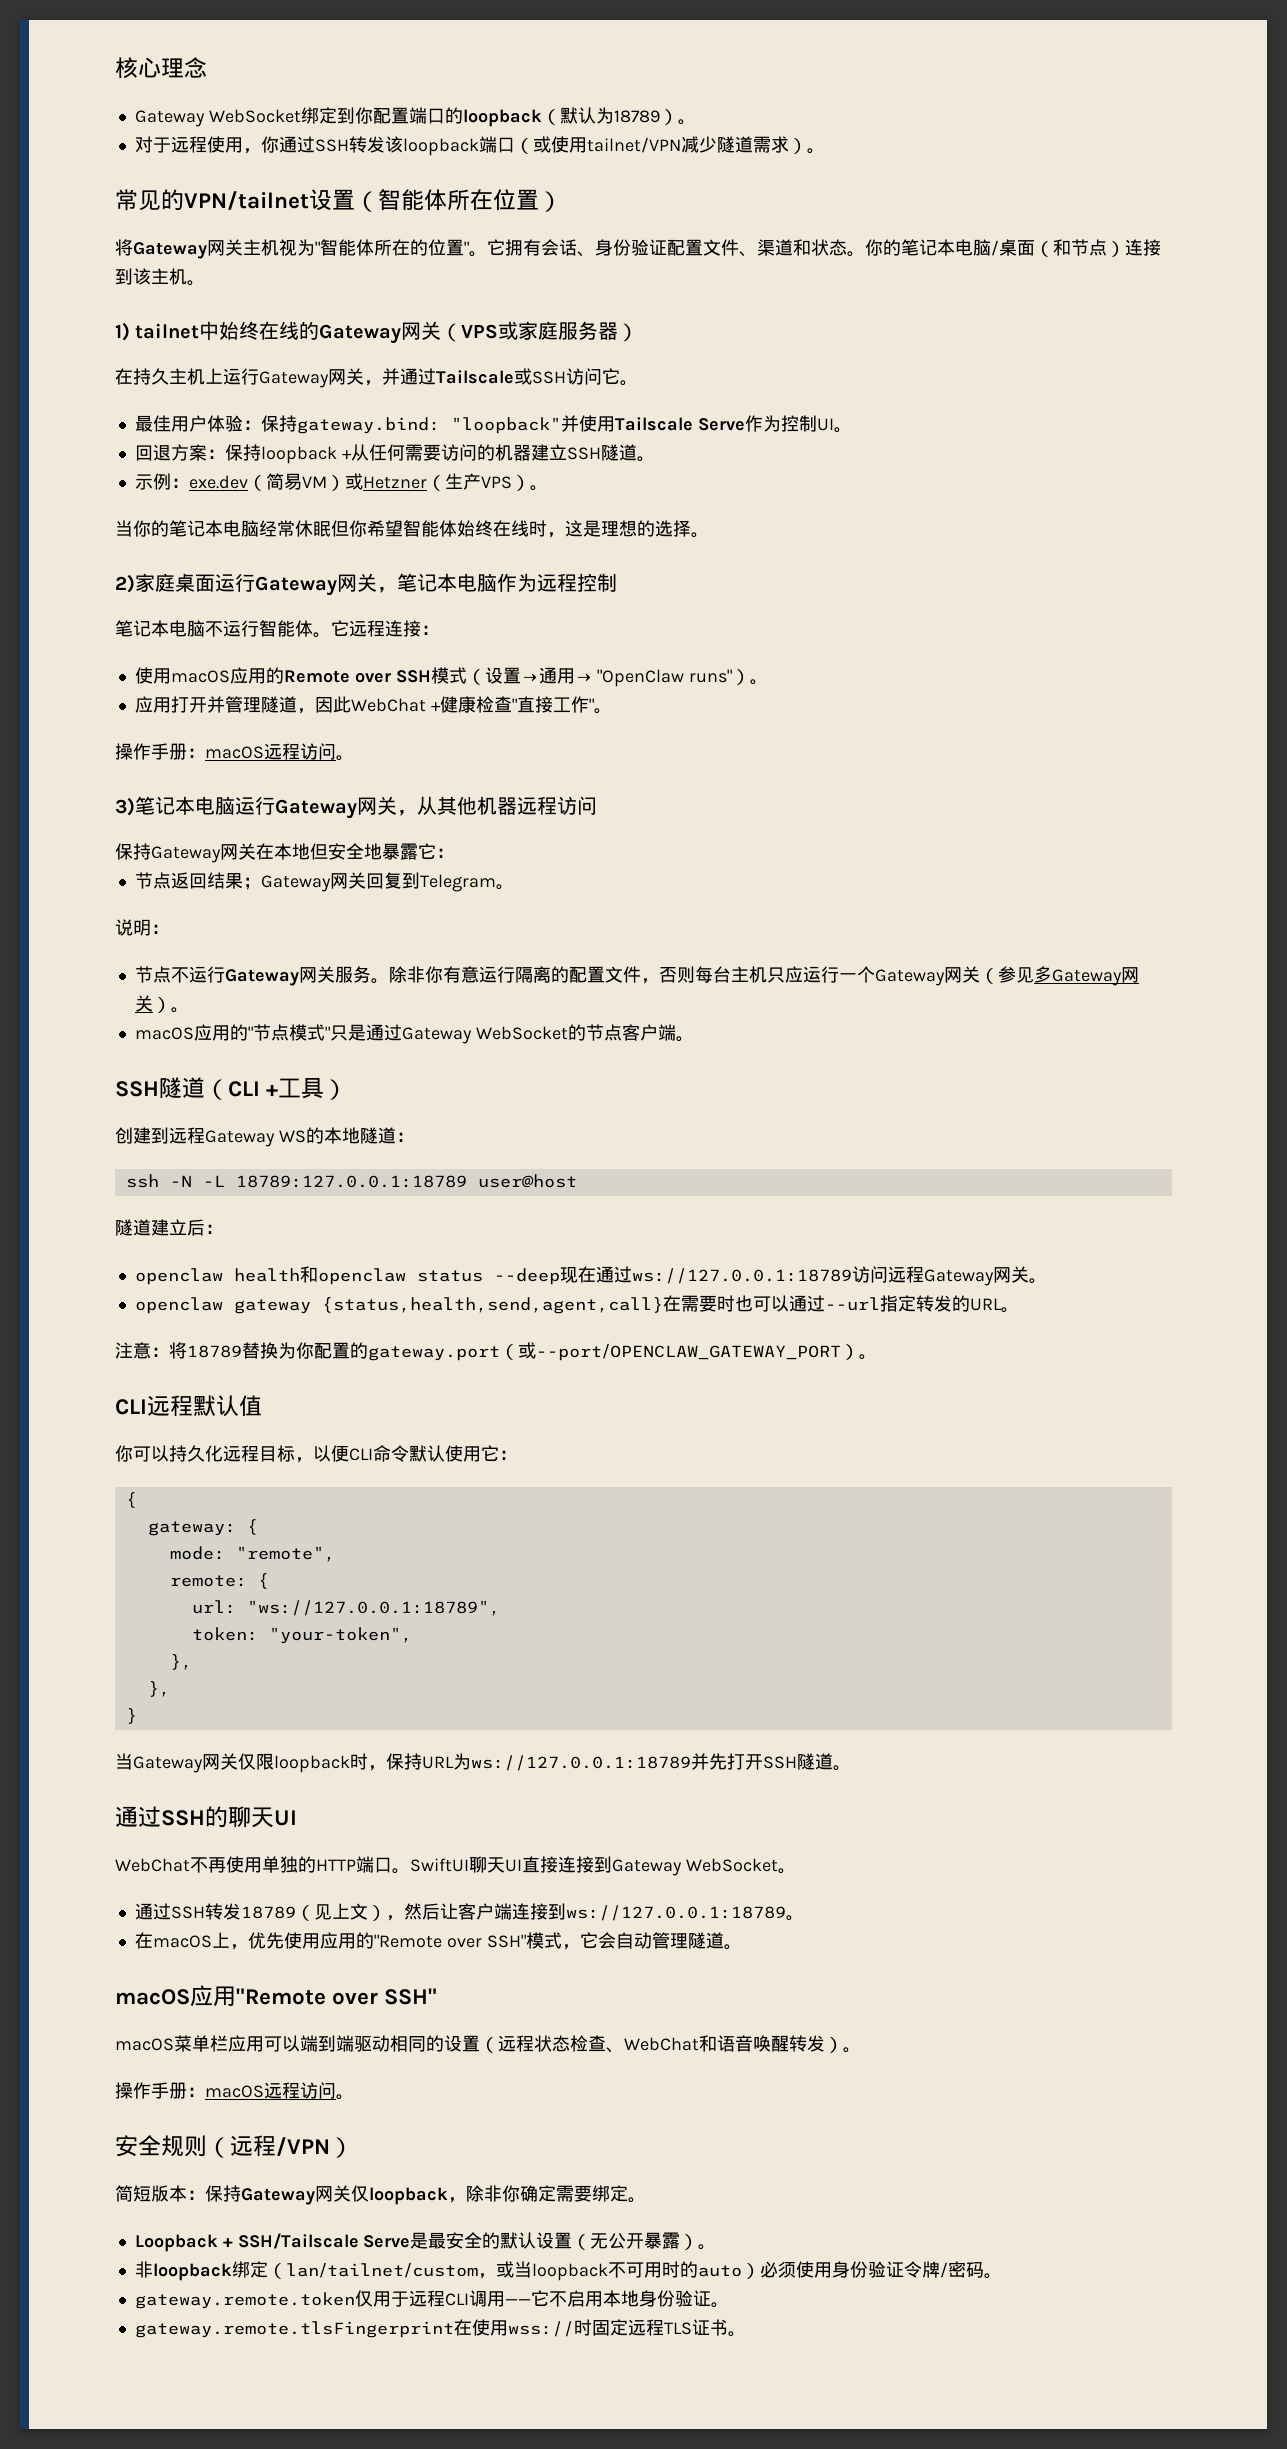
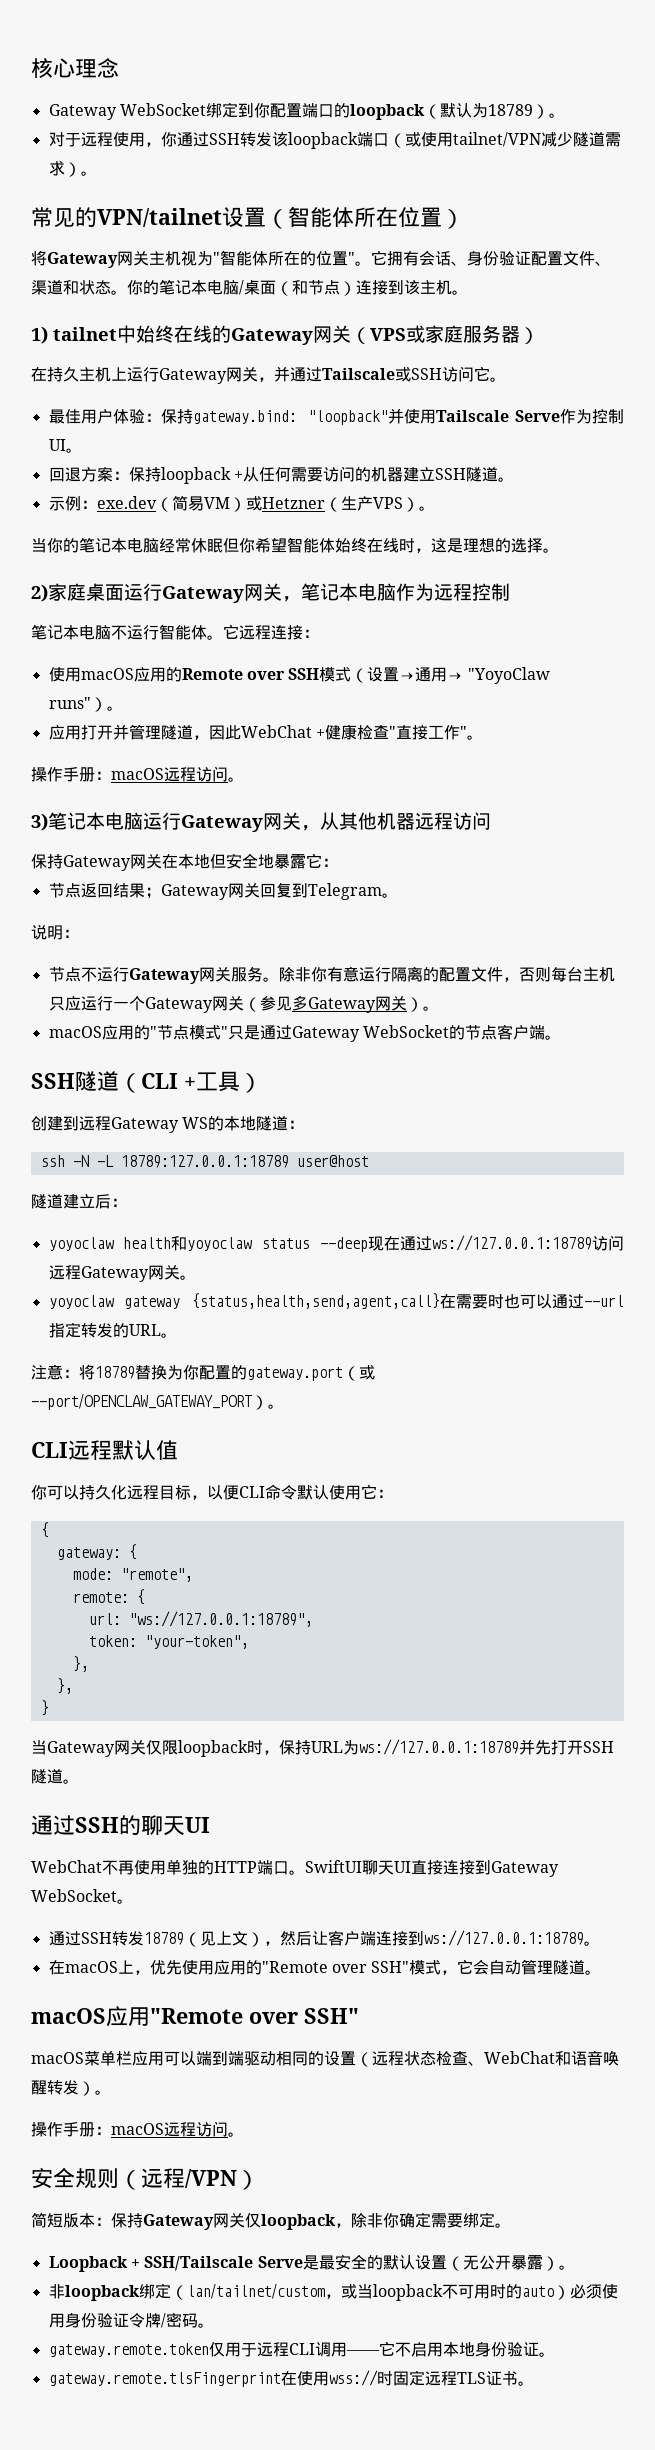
[597,669,685,687] "OpenClaw -> [467,667,550,684] "YoyoClaw
[134,1266,406,1285] openclaw health和openclaw -> [48,1236,253,1251] yoyoclaw health和yoyoclaw
[134,1297,223,1314] openclaw -> [48,1295,114,1309] yoyoclaw

